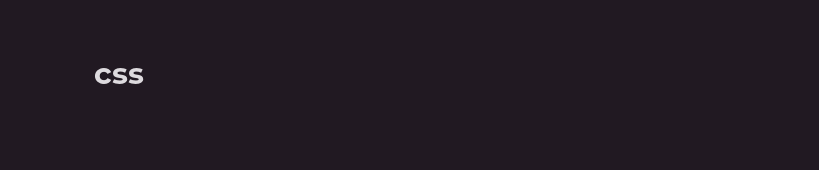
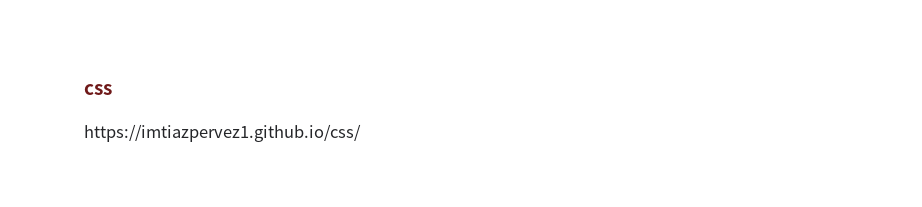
(144, 76) none -> [84,124,361,142] // https://imtiazpervez1.github.io/css/

